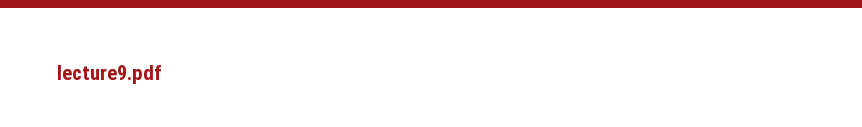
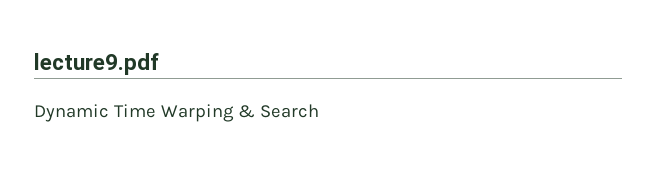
(162, 74) none -> [34,104,319,122] // Dynamic Time Warping & Search

